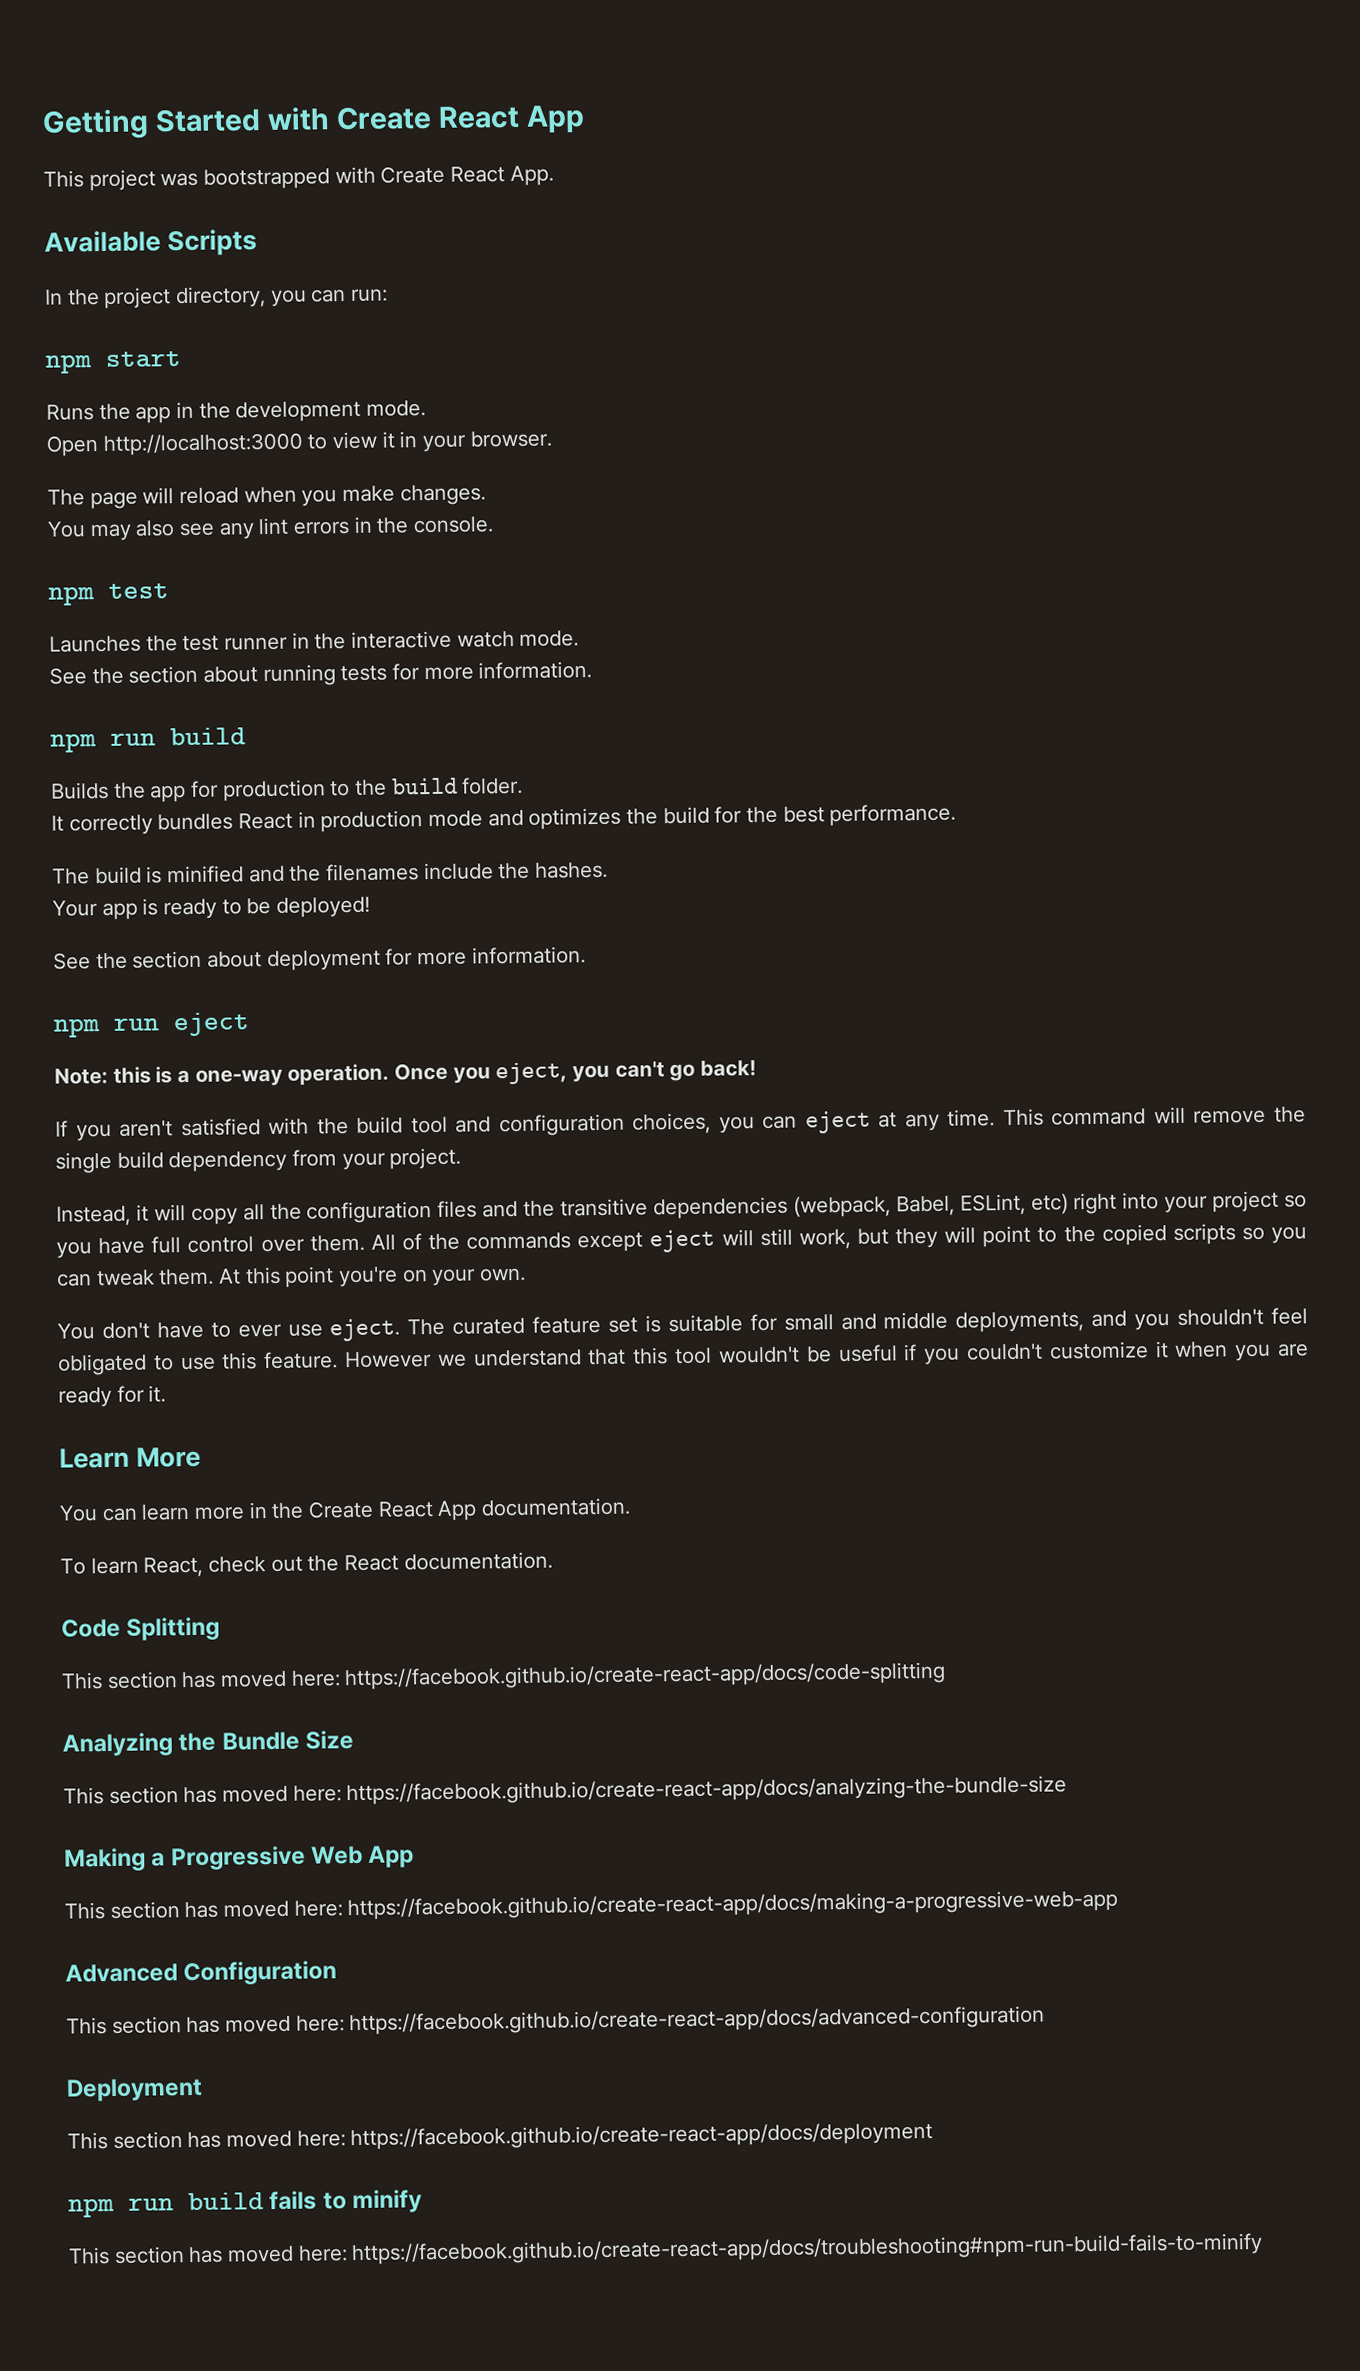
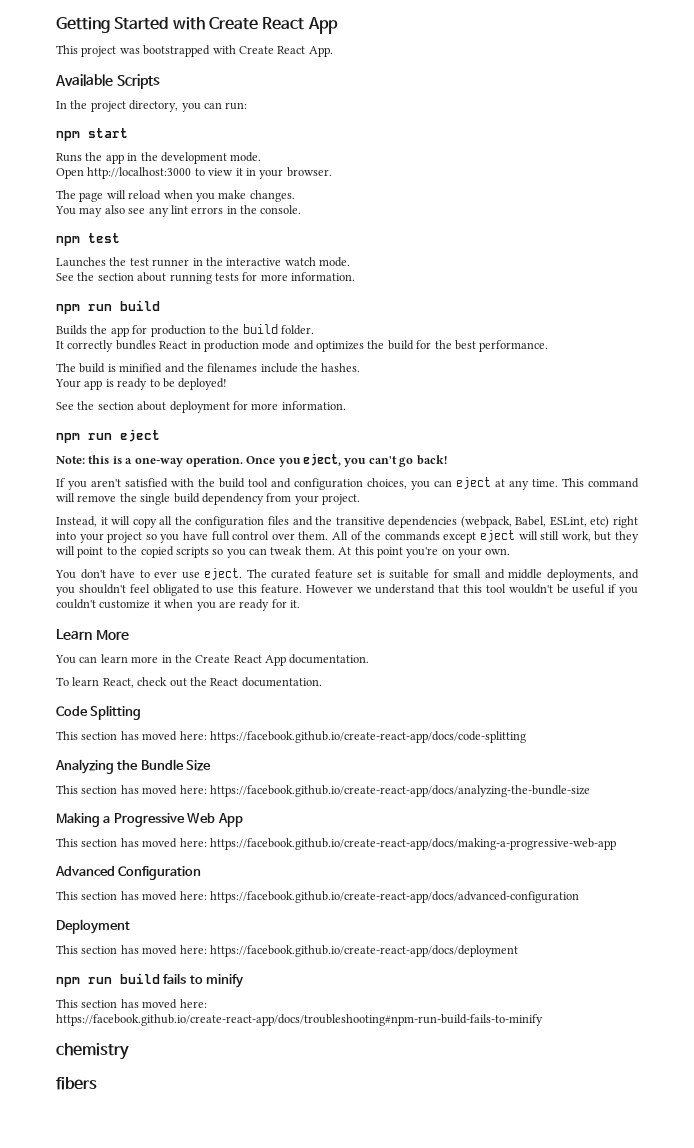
(1264, 2249) none -> [56,1043,129,1060] [56,1077,97,1090] // chemistry // fibers

